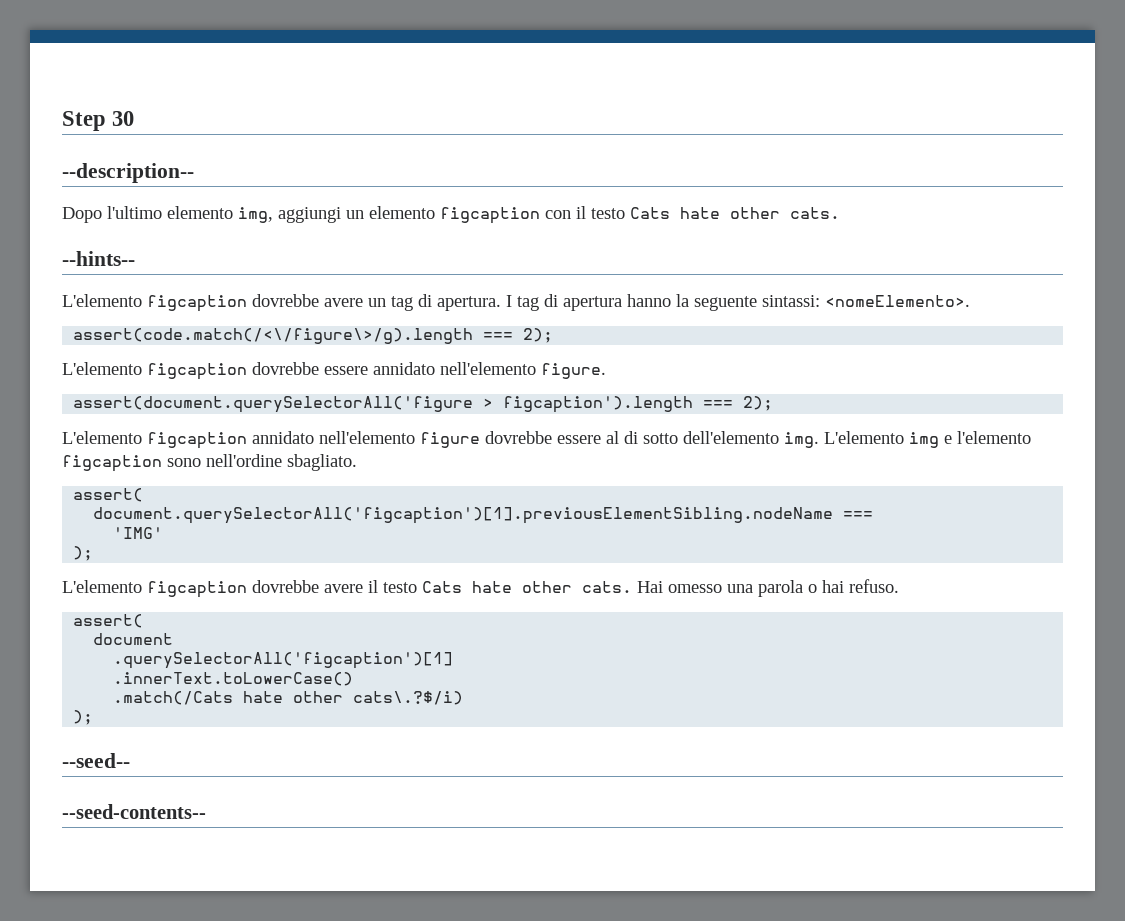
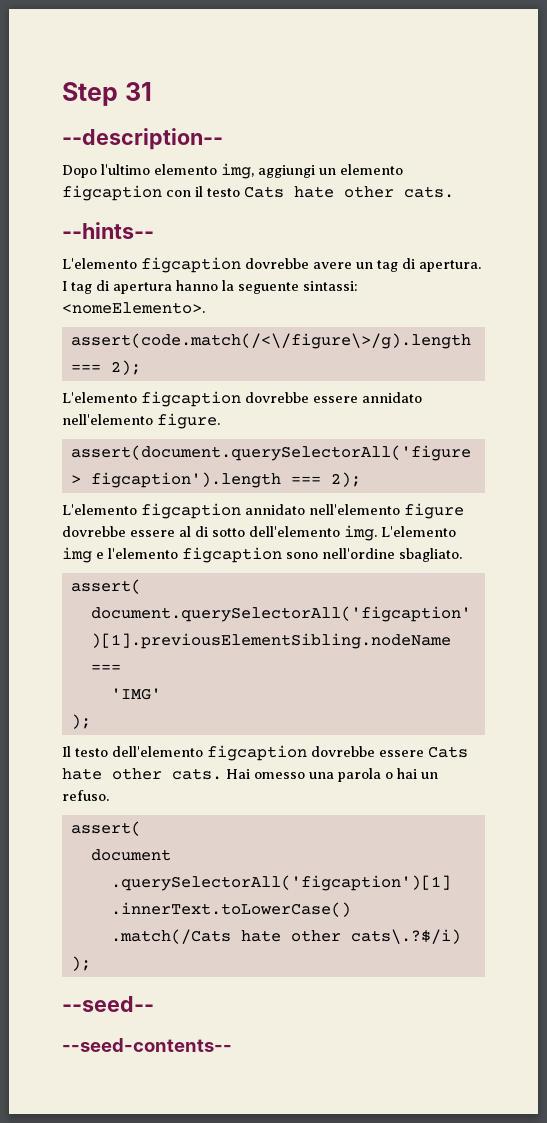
[112,111,135,126] 30 -> [124,82,152,101] 31
[62,580,417,598] L'elemento figcaption dovrebbe avere il testo -> [62,745,424,761] Il testo dell'elemento figcaption dovrebbe essere
(844, 586) none -> [421,772,438,779] un

